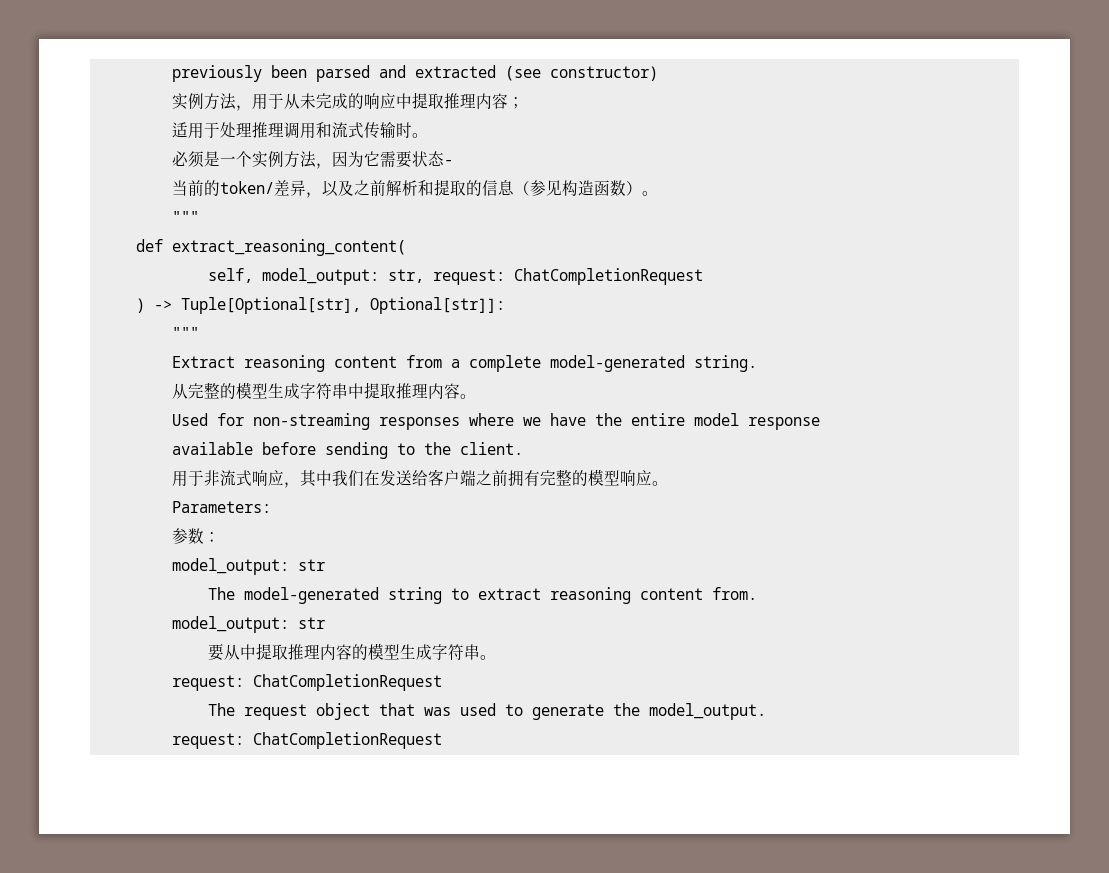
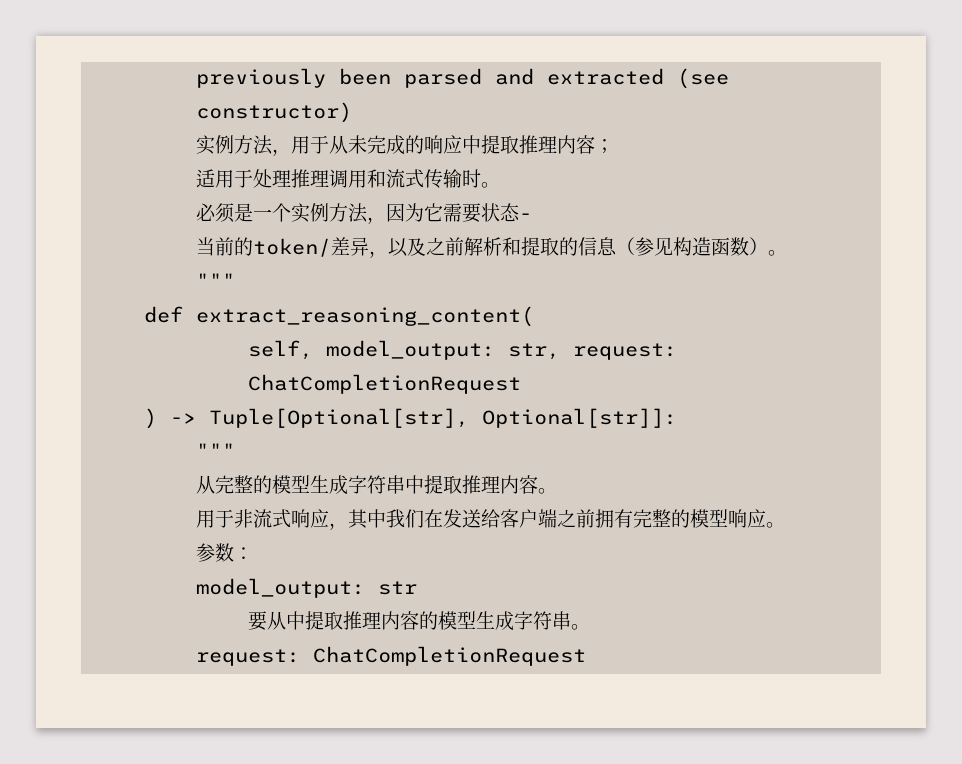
[171,355,757,372] // Extract reasoning content from a complete model-generated string. -> (236, 450) none
[171,413,820,430] [171,442,523,459] // Used for non-streaming responses where we have the entire model response // available before sending to the client. -> (558, 491) none
[171,501,271,513] // Parameters: -> (786, 525) none
[207,587,757,604] [171,616,325,633] // The model-generated string to extract reasoning content from. // model_output: str -> (418, 588) none
[207,703,766,720] [171,732,442,749] // The request object that was used to generate the model_output. // request: ChatCompletionRequest -> (587, 656) none

